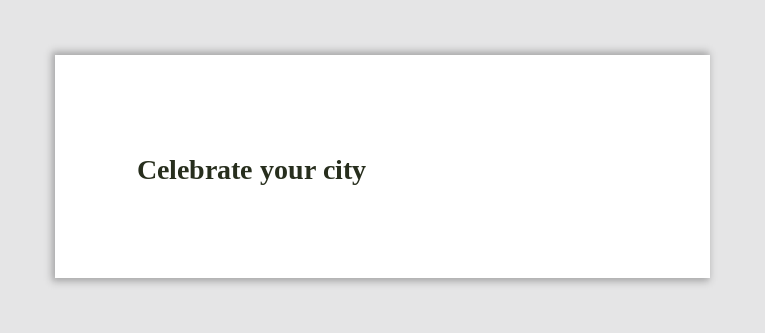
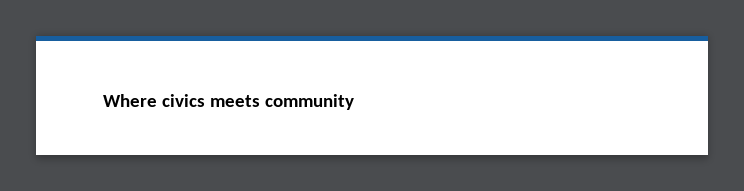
[137,160,367,185] Celebrate your city -> [103,94,355,110] Where civics meets community

